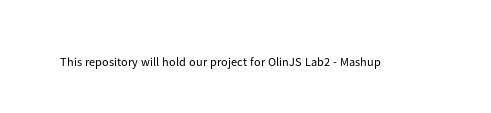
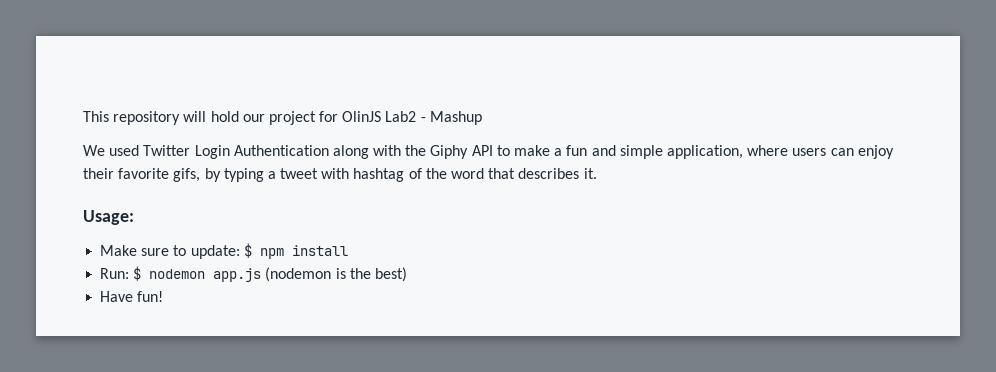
(381, 63) none -> [83,145,894,159] [83,168,597,182] [83,210,134,225] [100,243,348,259] [100,266,407,282] [100,291,164,302] // We used Twitter Login Authentication along with the Giphy API to make a fun and simple application, where users can enjoy their favorite gifs, by typing a tweet with hashtag of the word that describes it. // Usage: // Make sure to update: $ npm install // Run: $ nodemon app.js (nodemon is the best) // Have fun!

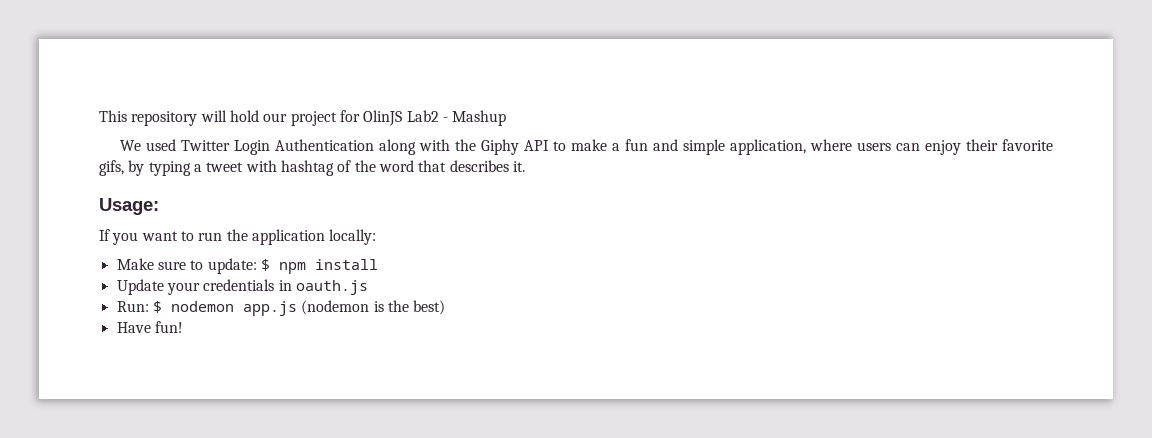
(134, 217) none -> [99,229,377,245] // If you want to run the application locally:
(348, 250) none -> [116,279,368,295] // Update your credentials in oauth.js

